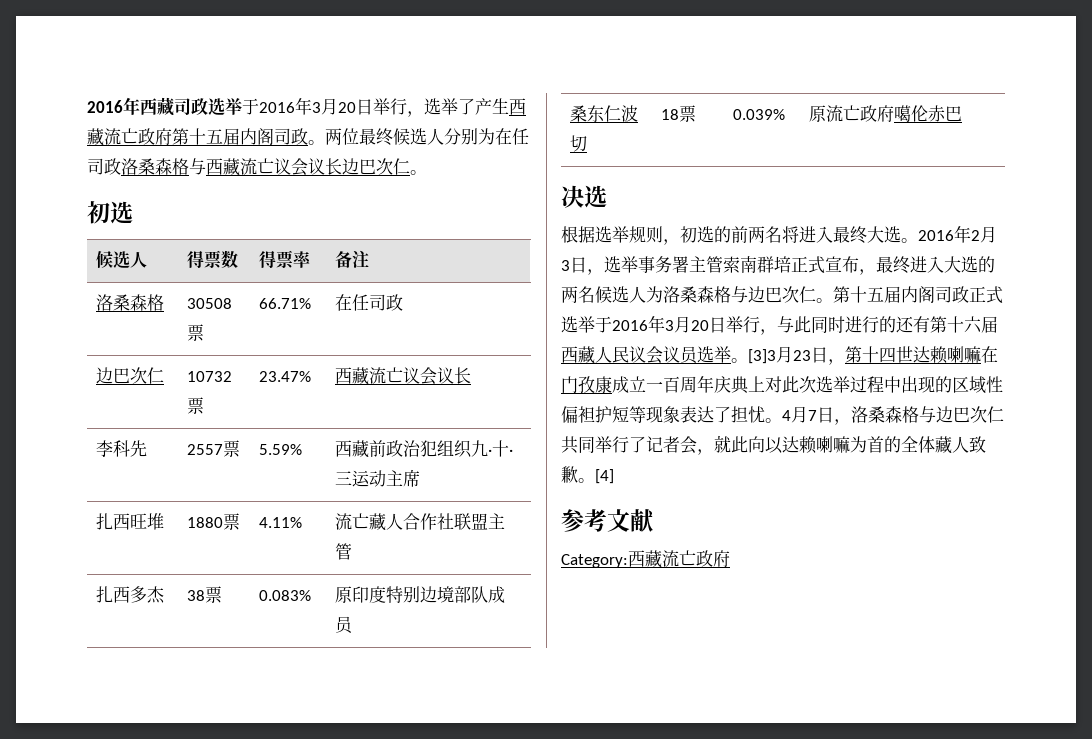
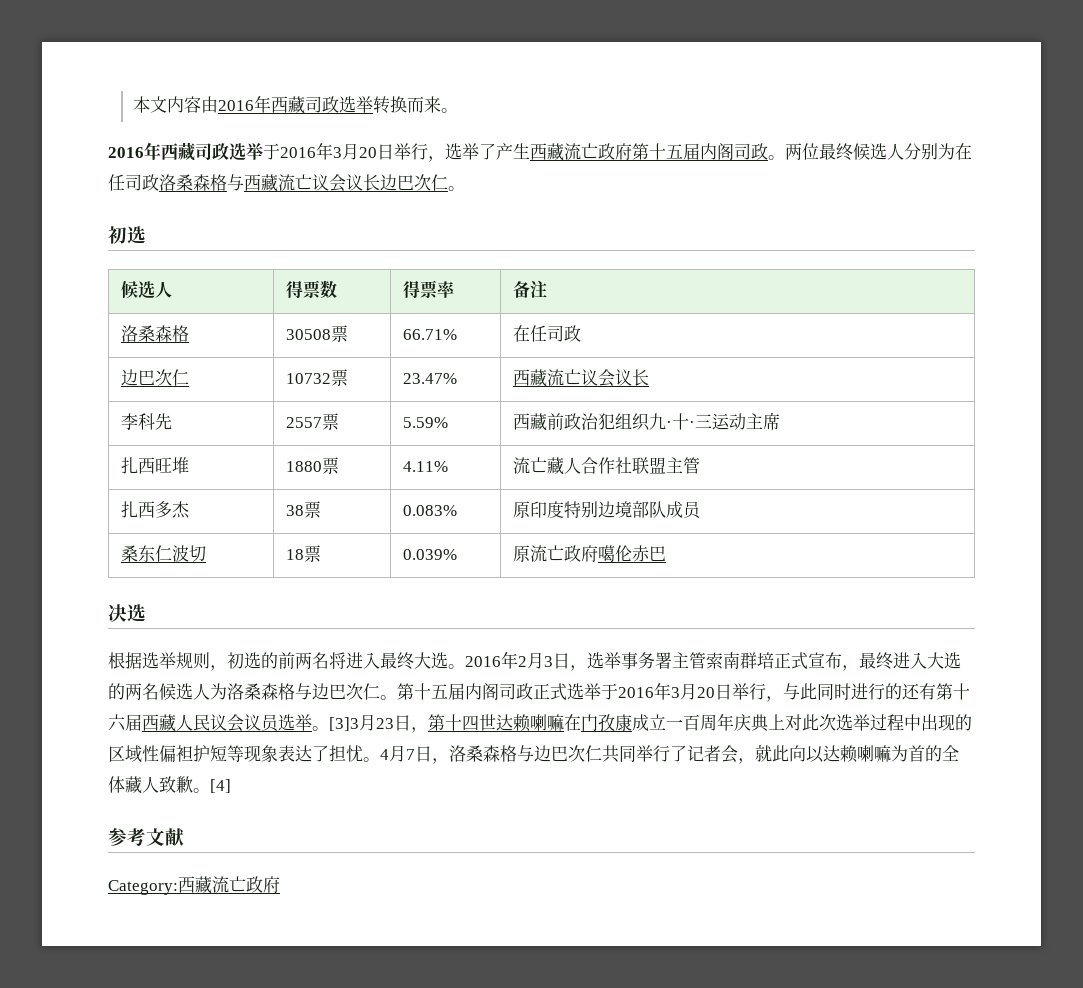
(87, 106) none -> [132,95,458,114] 本文内容由2016年西藏司政选举转换而来。 //

